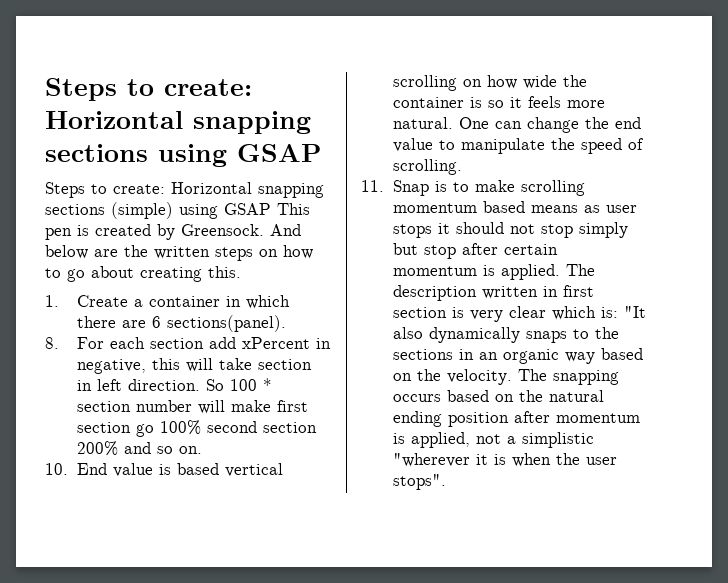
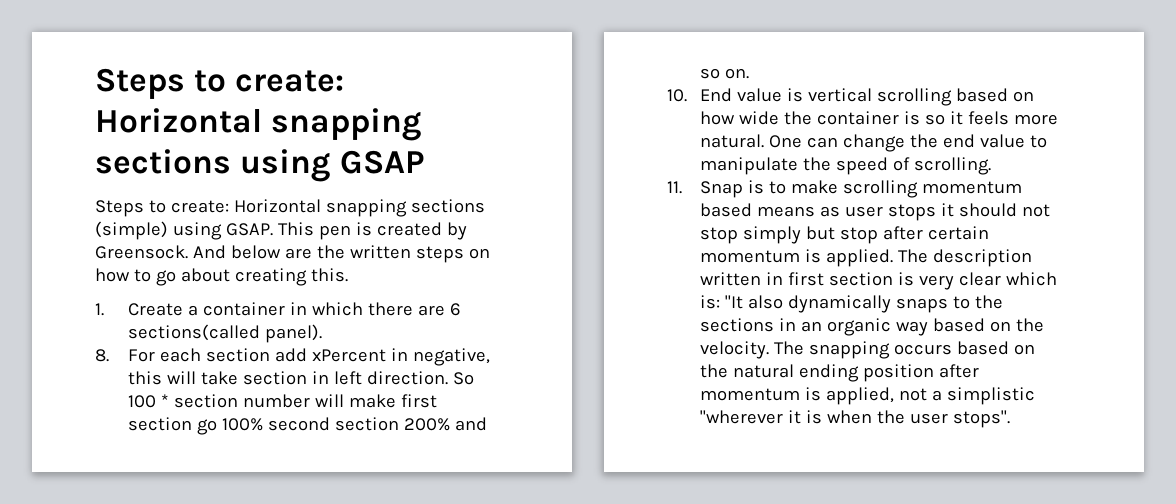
[224,203,271,215] GSAP -> [225,223,273,236] GSAP.
[167,315,287,332] sections(panel). -> [127,324,322,343] sections(called panel).
[177,463,220,475] based -> (803, 95) none
(458, 83) none -> [955,88,1008,102] based

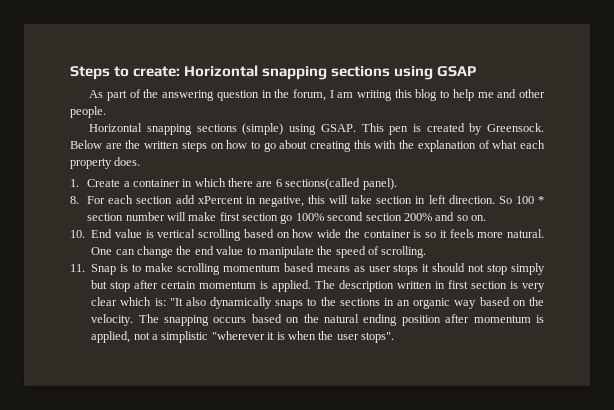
[95,200,229,217] Steps to create: -> [89,89,545,101] [70,106,106,118] As part of the answering question in the forum, I am writing this blog to help me and other people. //
[192,245,281,259] And below -> [70,140,102,149] Below
[310,268,348,282] this. -> [353,140,545,152] [70,157,141,169] this with the explanation of what each property does.

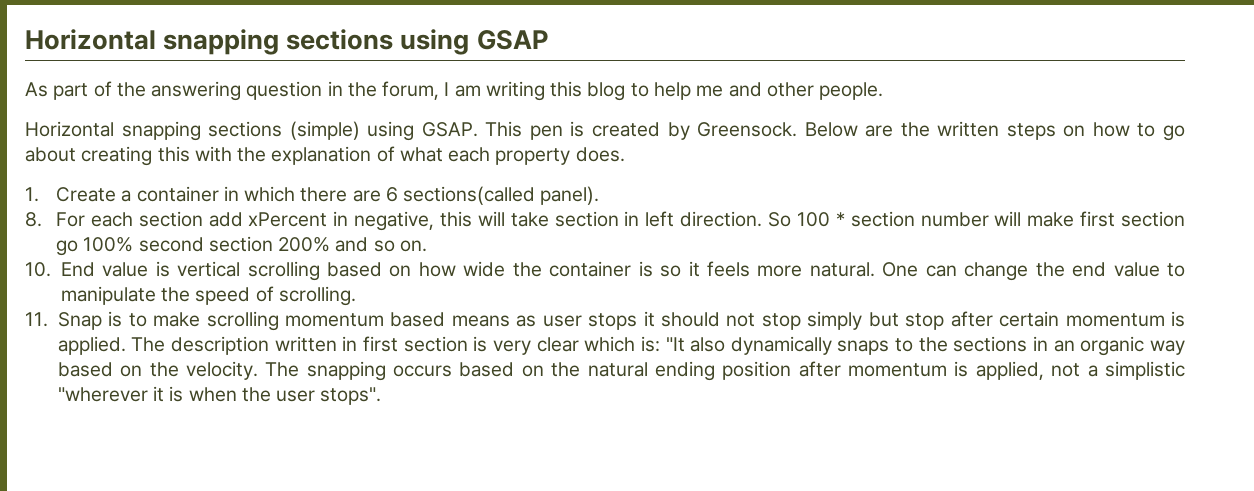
[70,66,181,80] Steps to create: -> (25, 39) none

